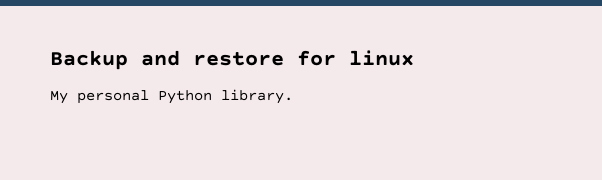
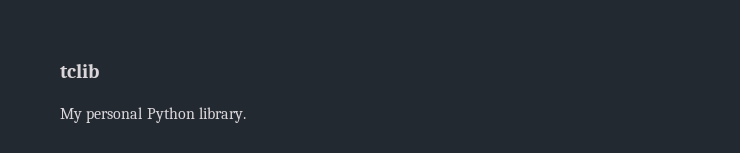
[50,50,414,70] Backup and restore for linux -> [60,63,99,78] tclib

